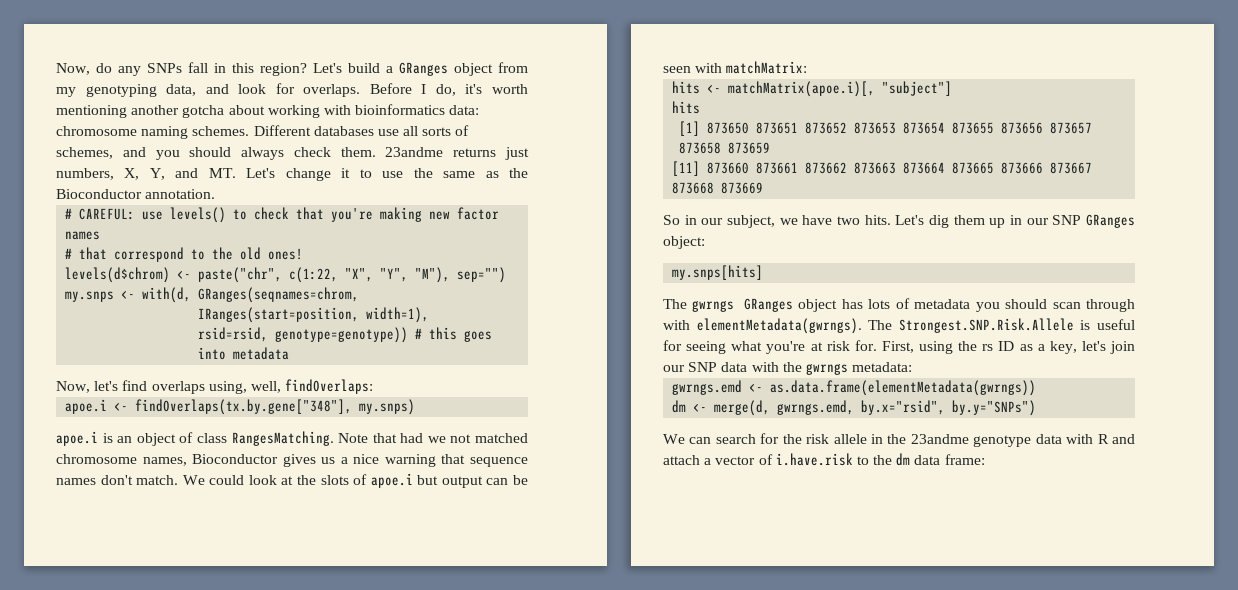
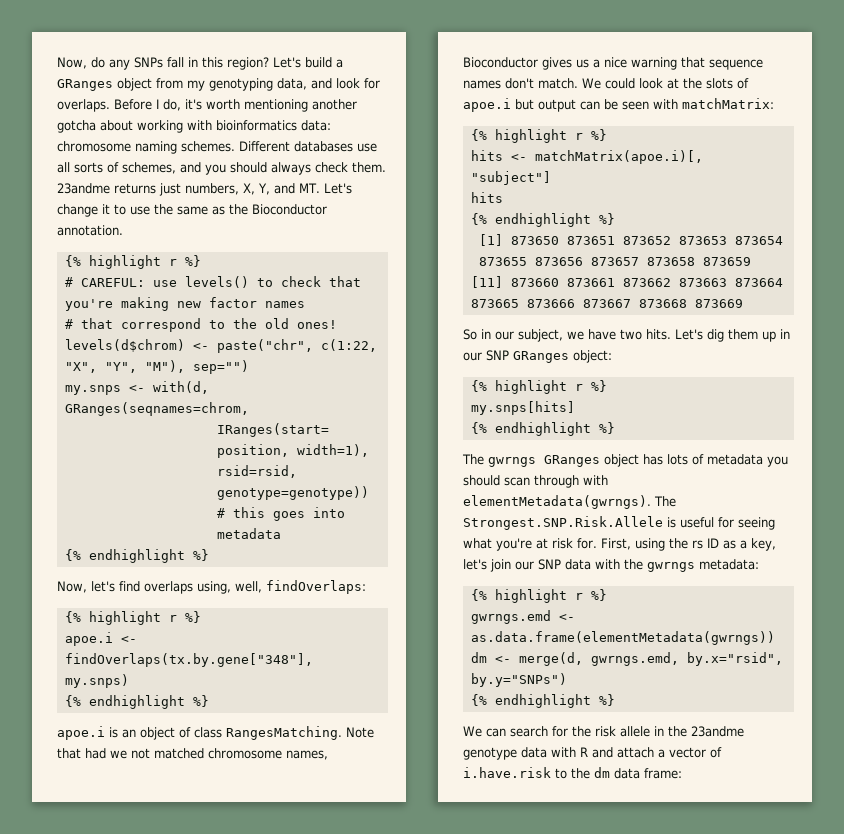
(216, 194) none -> [64,255,201,269] // {% highlight r %}
(290, 353) none -> [64,549,209,563] // {% endhighlight %}
(374, 386) none -> [64,611,201,625] // {% highlight r %}
(416, 407) none -> [64,695,209,709] // {% endhighlight %}
(808, 67) none -> [470,129,607,143] // {% highlight r %}
(701, 107) none -> [470,213,615,227] // {% endhighlight %}
[672,265,764,280] my.snps[hits] -> [470,380,607,394] [470,401,575,415] [470,422,615,436] {% highlight r %} // my.snps[hits] // {% endhighlight %}
(913, 367) none -> [470,589,607,603] // {% highlight r %}
(1037, 408) none -> [470,694,615,708] // {% endhighlight %}

